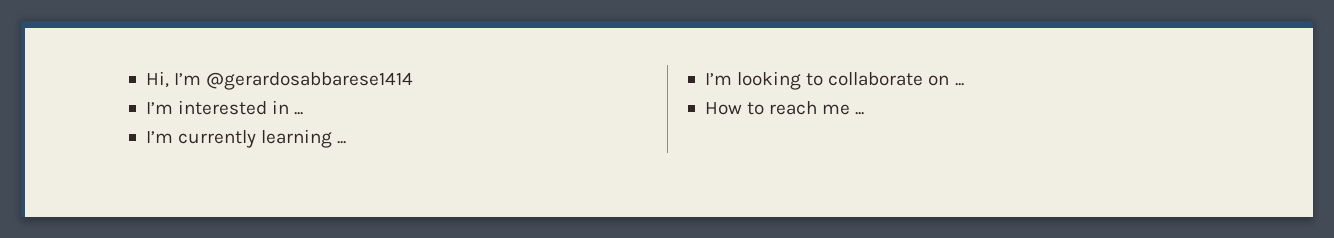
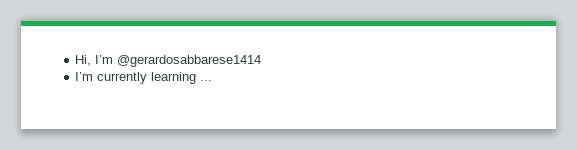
[145,100,304,115] // I’m interested in ... -> (262, 61) none
[704,71,964,90] [704,101,865,115] // I’m looking to collaborate on ... // How to reach me ... -> (213, 80) none

